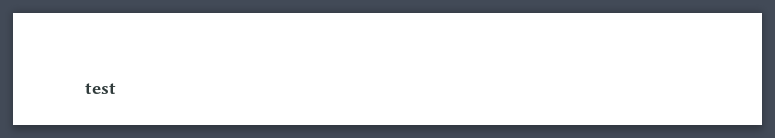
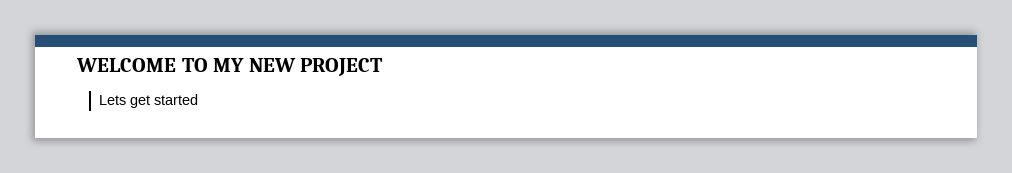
[85,83,116,94] test -> [76,58,384,76] [98,94,198,108] WELCOME TO MY NEW PROJECT // Lets get started

